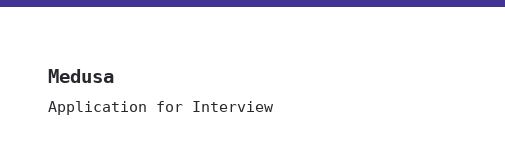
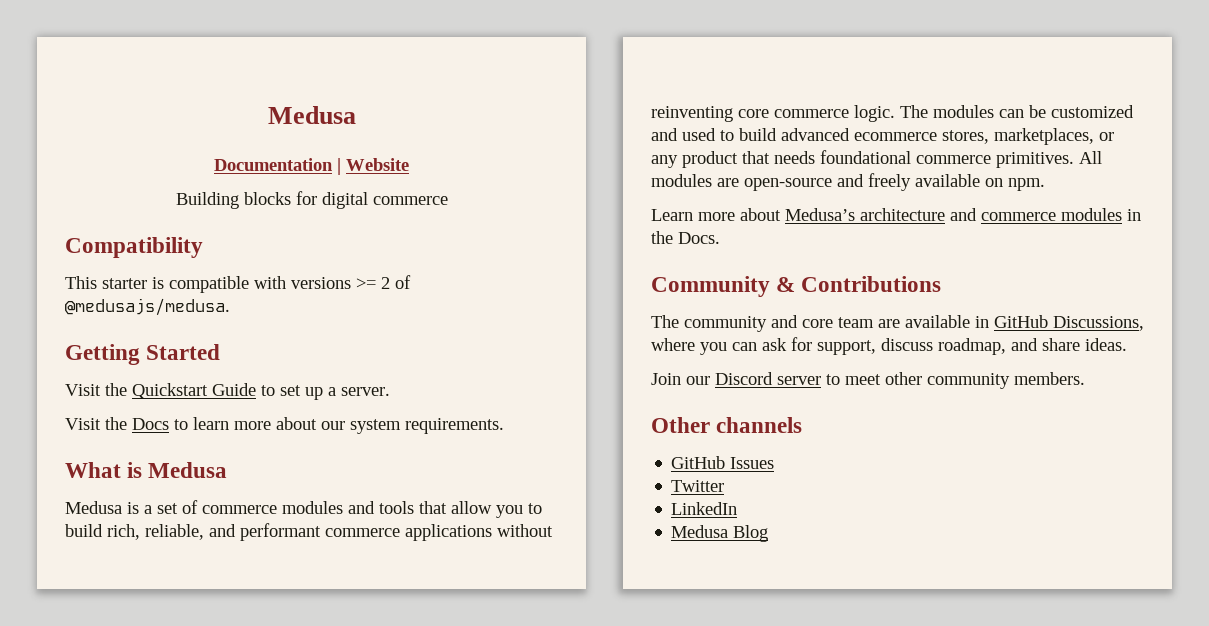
[48,69,114,83] [48,101,274,115] Medusa // Application for Interview -> [267,106,356,124] [214,158,409,175] [175,191,448,209] [65,237,203,258] [65,275,411,293] [65,298,230,316] [65,344,221,365] [65,383,390,400] [65,417,504,434] [65,462,228,478] [65,500,542,518] [65,523,553,541] [651,105,1134,122] [651,128,1114,145] [651,150,1102,168] [651,173,1045,191] [651,208,1141,221] [651,231,720,244] [651,276,942,297] [651,315,1144,332] [651,337,1127,355] [651,372,1085,389] [651,417,803,433] [671,456,775,469] [671,480,725,492] [671,502,738,515] [671,525,769,542] Medusa // Documentation | Website // Building blocks for digital commerce // Compatibility // This starter is compatible with versions >= 2 of @medusajs/medusa. // Getting Started // Visit the Quickstart Guide to set up a server. // Visit the Docs to learn more about our system requirements. // What is Medusa // Medusa is a set of commerce modules and tools that allow you to build rich, reliable, and performant commerce applications without reinventing core commerce logic. The modules can be customized and used to build advanced ecommerce stores, marketplaces, or any product that needs foundational commerce primitives. All modules are open-source and freely available on npm. // Learn more about Medusa’s architecture and commerce modules in the Docs. // Community & Contributions // The community and core team are available in GitHub Discussions, where you can ask for support, discuss roadmap, and share ideas. // Join our Discord server to meet other community members. // Other channels // GitHub Issues // Twitter // LinkedIn // Medusa Blog

